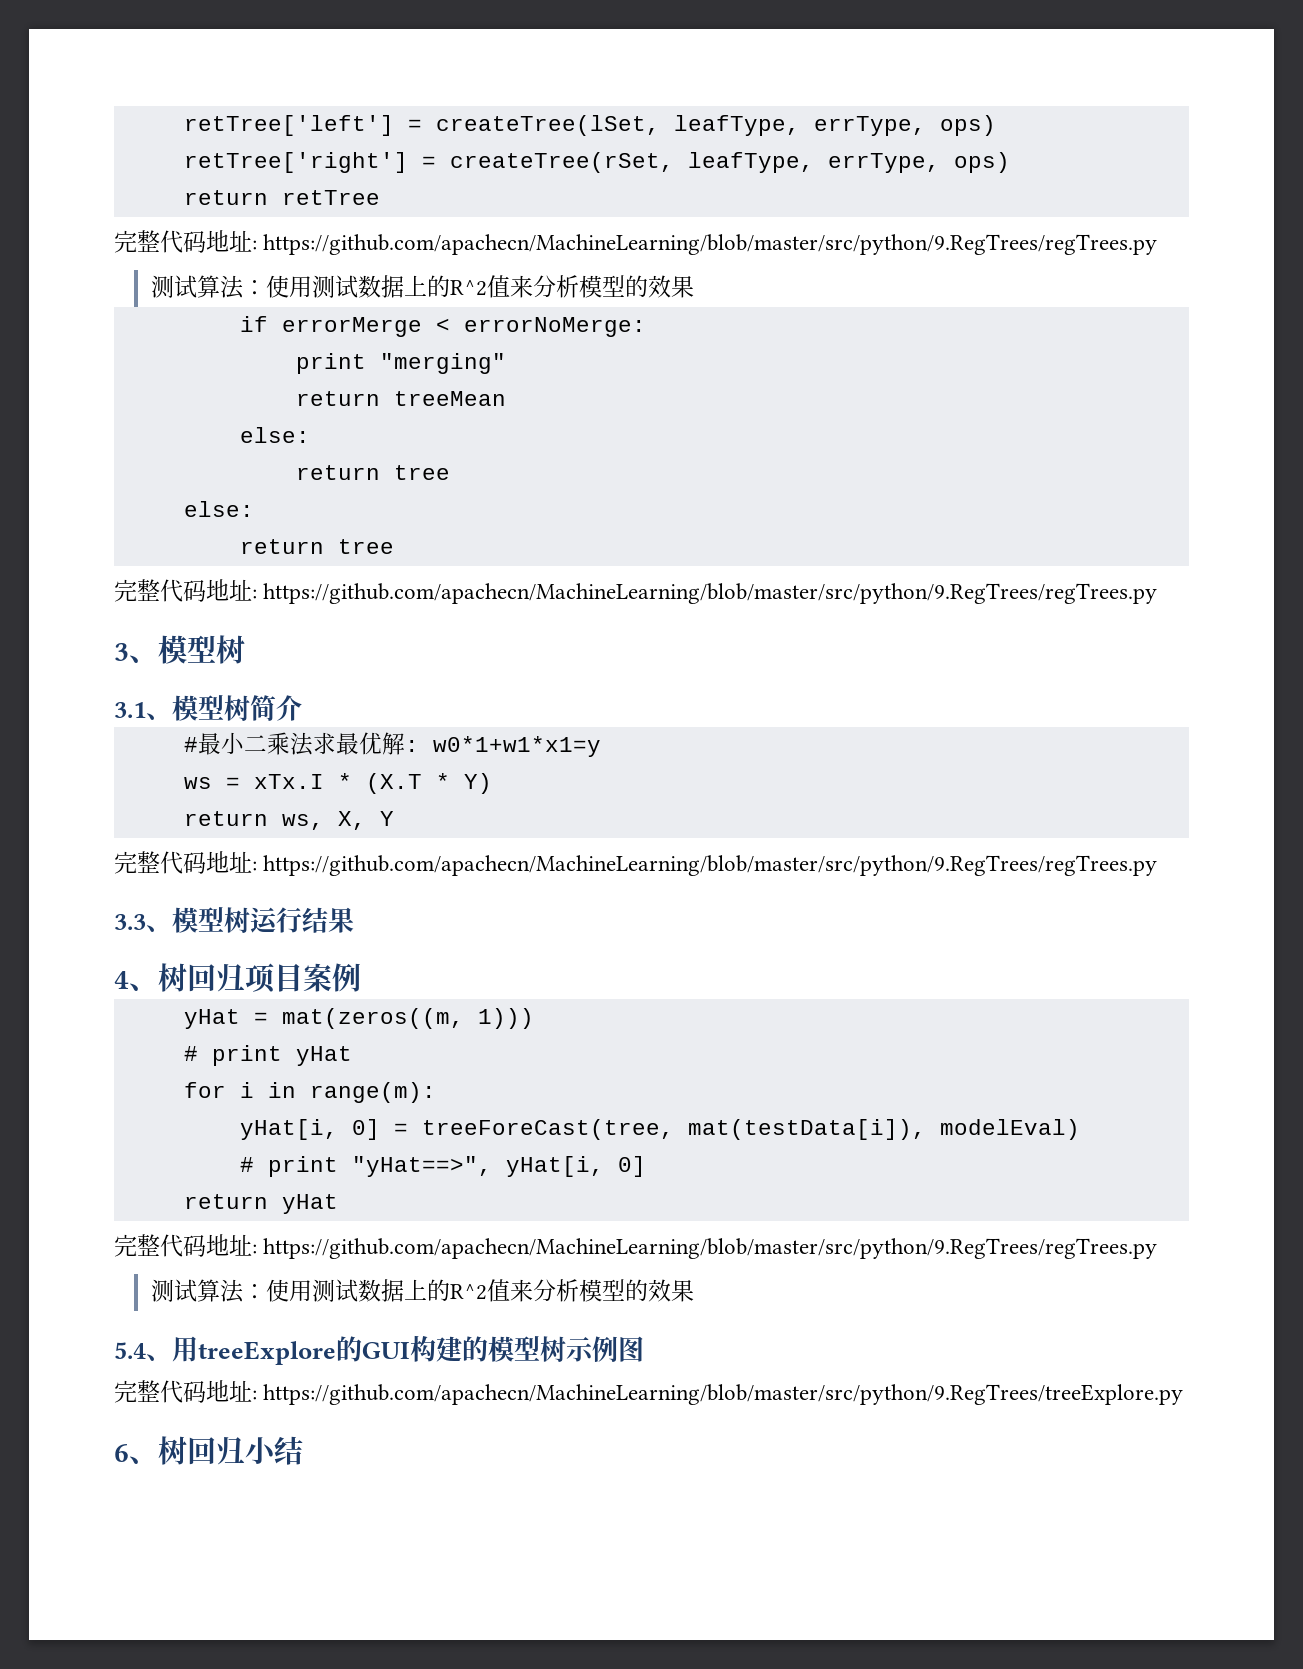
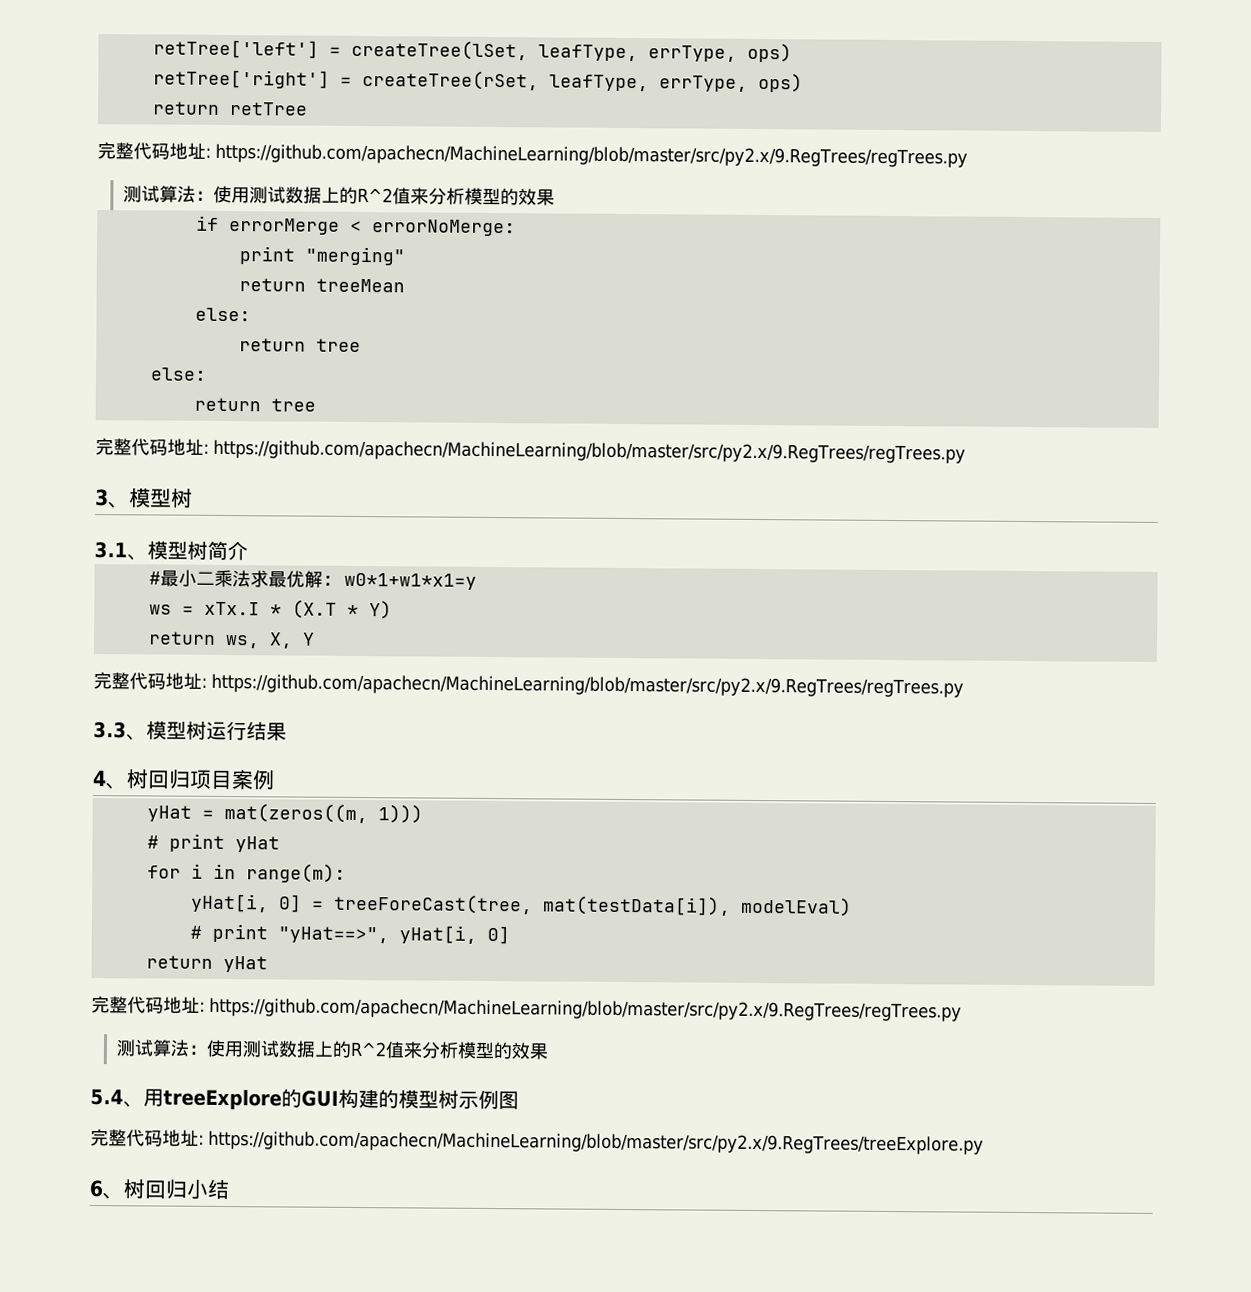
[263,234,1158,255] https://github.com/apachecn/MachineLearning/blob/master/src/python/9.RegTrees/regTrees.py -> [215,143,968,168] https://github.com/apachecn/MachineLearning/blob/master/src/py2.x/9.RegTrees/regTrees.py
[263,583,1158,604] https://github.com/apachecn/MachineLearning/blob/master/src/python/9.RegTrees/regTrees.py -> [213,439,966,464] https://github.com/apachecn/MachineLearning/blob/master/src/py2.x/9.RegTrees/regTrees.py
[263,855,1158,876] https://github.com/apachecn/MachineLearning/blob/master/src/python/9.RegTrees/regTrees.py -> [211,673,964,698] https://github.com/apachecn/MachineLearning/blob/master/src/py2.x/9.RegTrees/regTrees.py
[263,1238,1158,1259] https://github.com/apachecn/MachineLearning/blob/master/src/python/9.RegTrees/regTrees.py -> [209,997,962,1022] https://github.com/apachecn/MachineLearning/blob/master/src/py2.x/9.RegTrees/regTrees.py
[263,1384,1184,1405] https://github.com/apachecn/MachineLearning/blob/master/src/python/9.RegTrees/treeExplore.py -> [208,1130,984,1155] https://github.com/apachecn/MachineLearning/blob/master/src/py2.x/9.RegTrees/treeExplore.py

